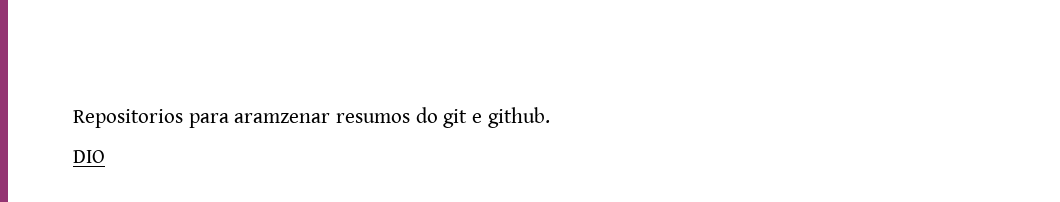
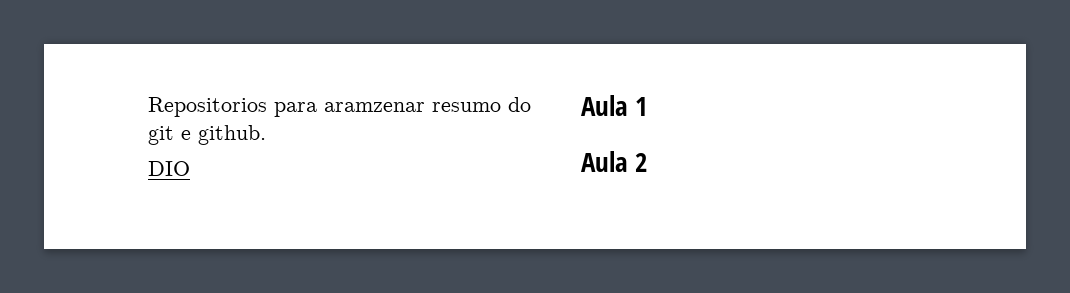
[336,113,411,123] resumos -> [432,102,501,112] resumo
(105, 156) none -> [581,95,649,116] [581,151,649,172] // Aula 1 // Aula 2

